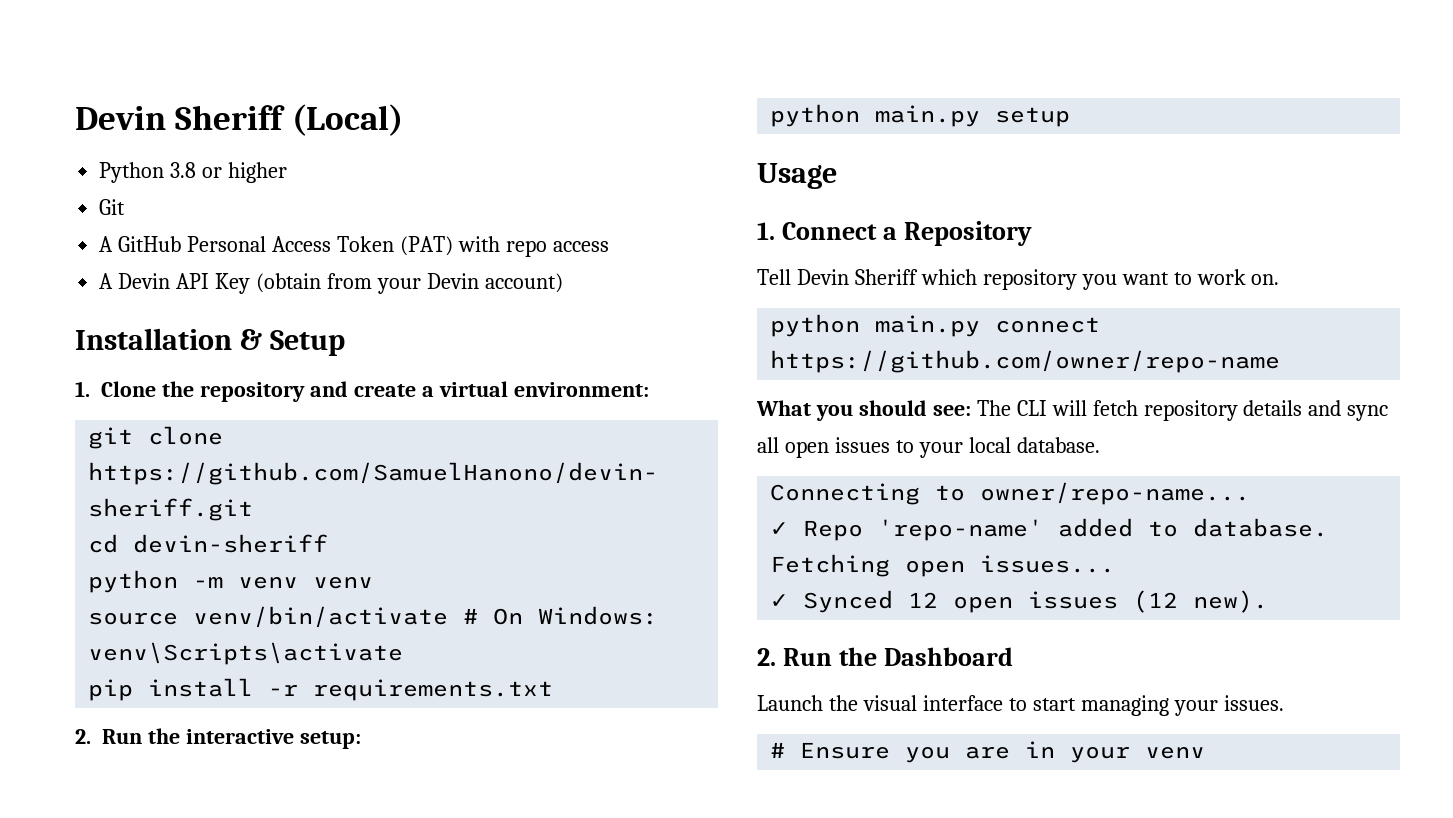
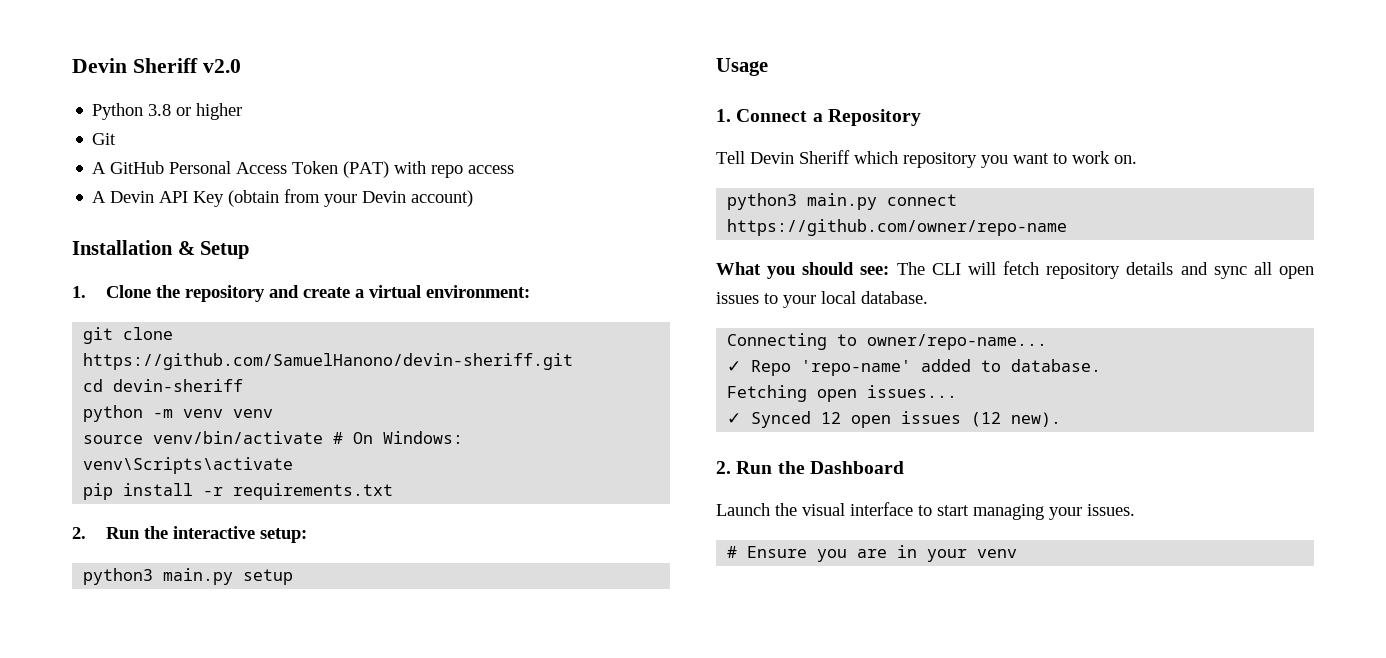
[75,104,403,136] Devin Sheriff (Local) -> [72,58,241,73] Devin Sheriff v2.0
[770,104,861,127] python -> [83,568,154,585] python3
[770,314,861,337] python -> [727,193,798,210] python3

